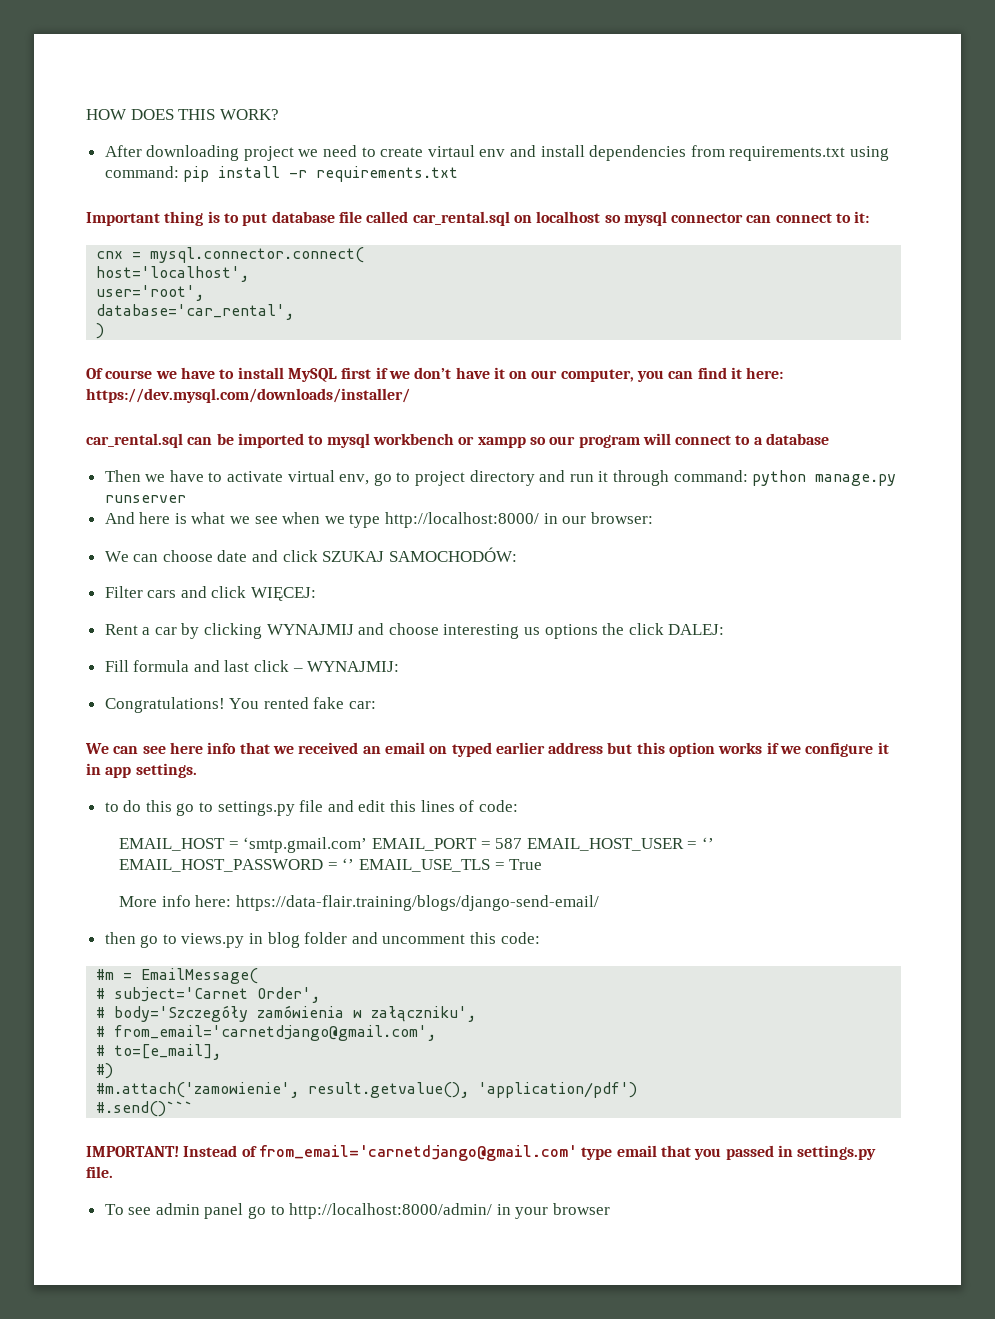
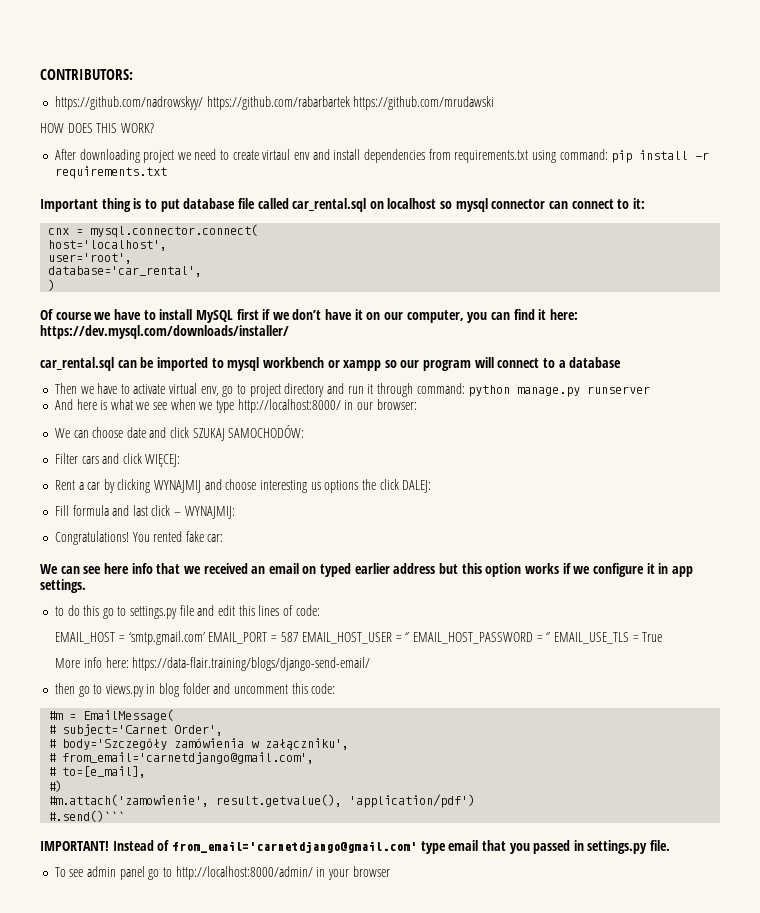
(86, 114) none -> [40,69,133,80] [54,96,495,110] CONTRIBUTORS: // https://github.com/nadrowskyy/ https://github.com/rabarbartek https://github.com/mrudawski //

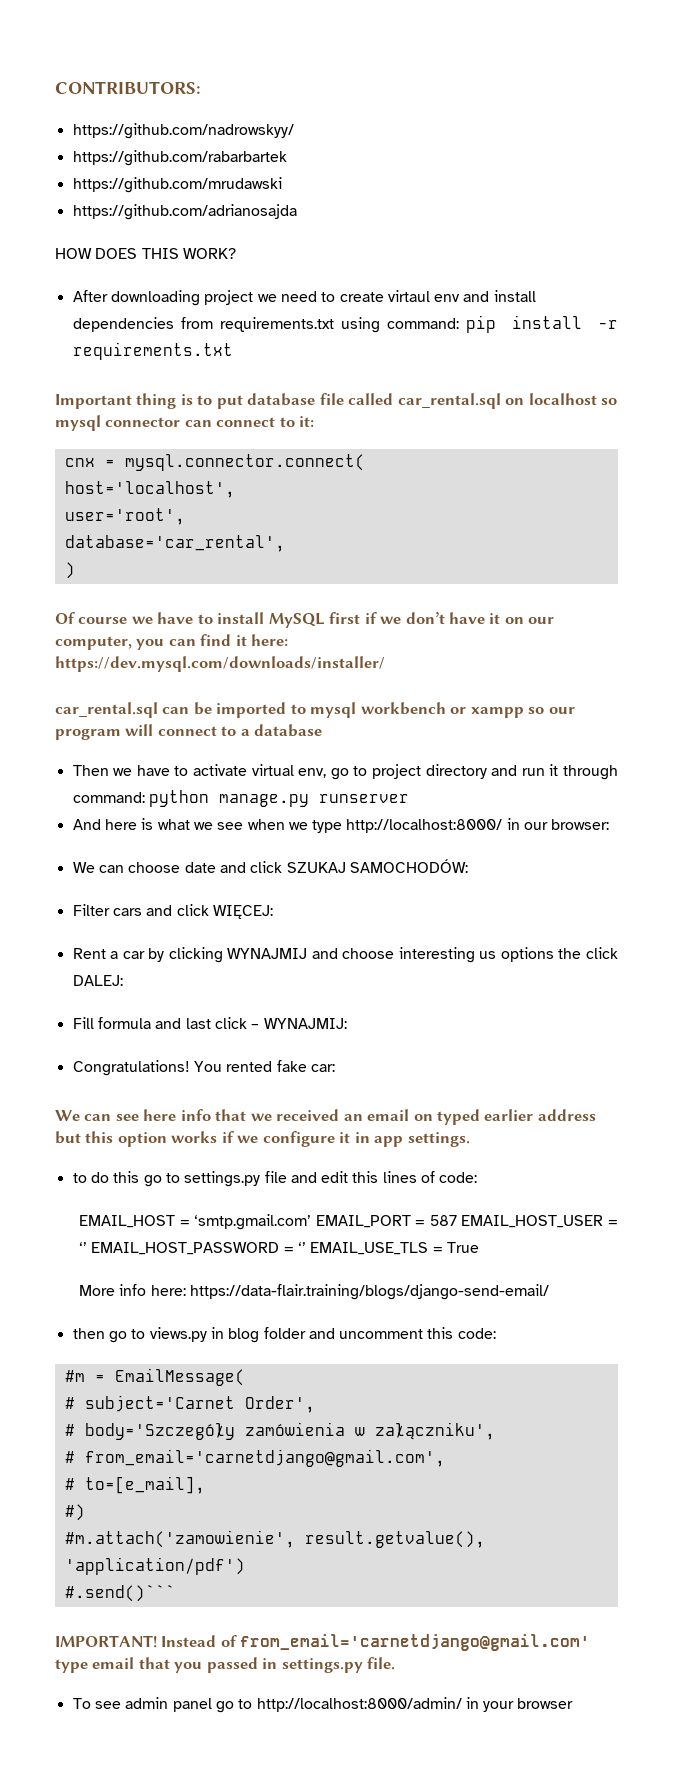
(203, 103) none -> (294, 131) //
(350, 103) none -> (287, 158) //
(495, 103) none -> [72,204,297,220] // https://github.com/adrianosajda

